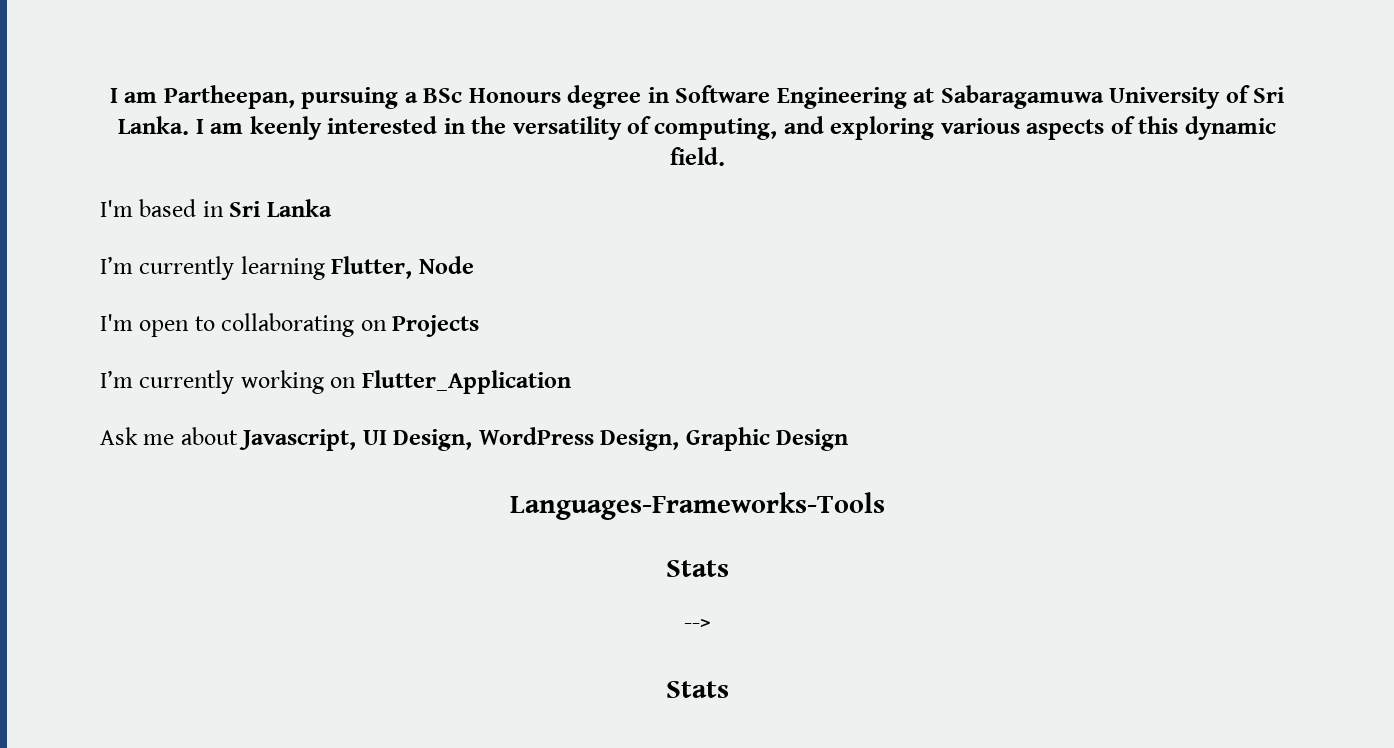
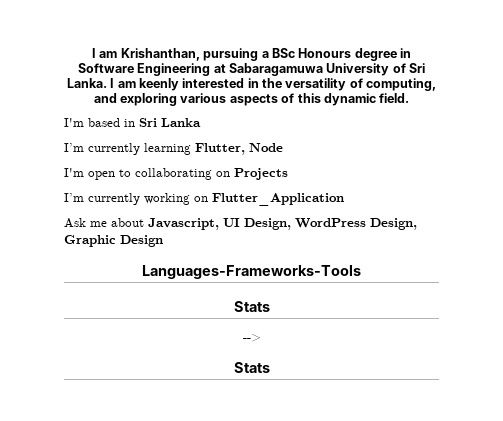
[109,85,295,109] I am Partheepan, -> [92,48,200,61] I am Krishanthan,

